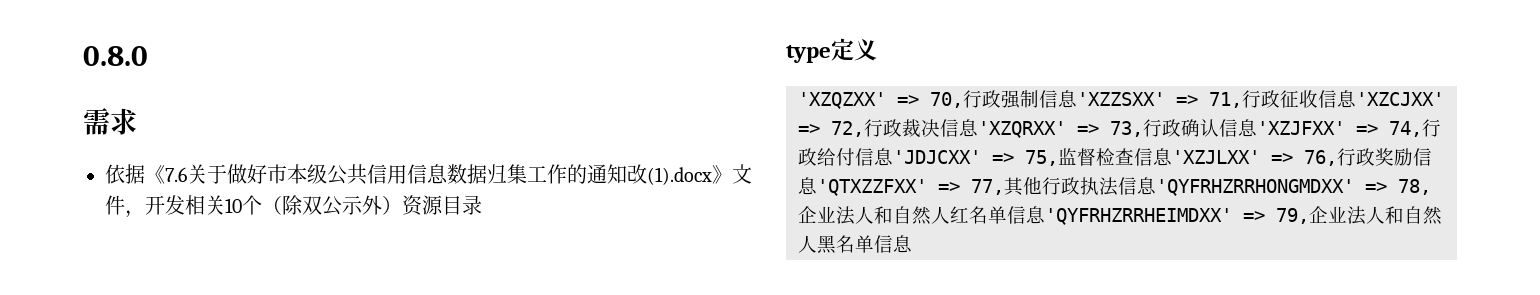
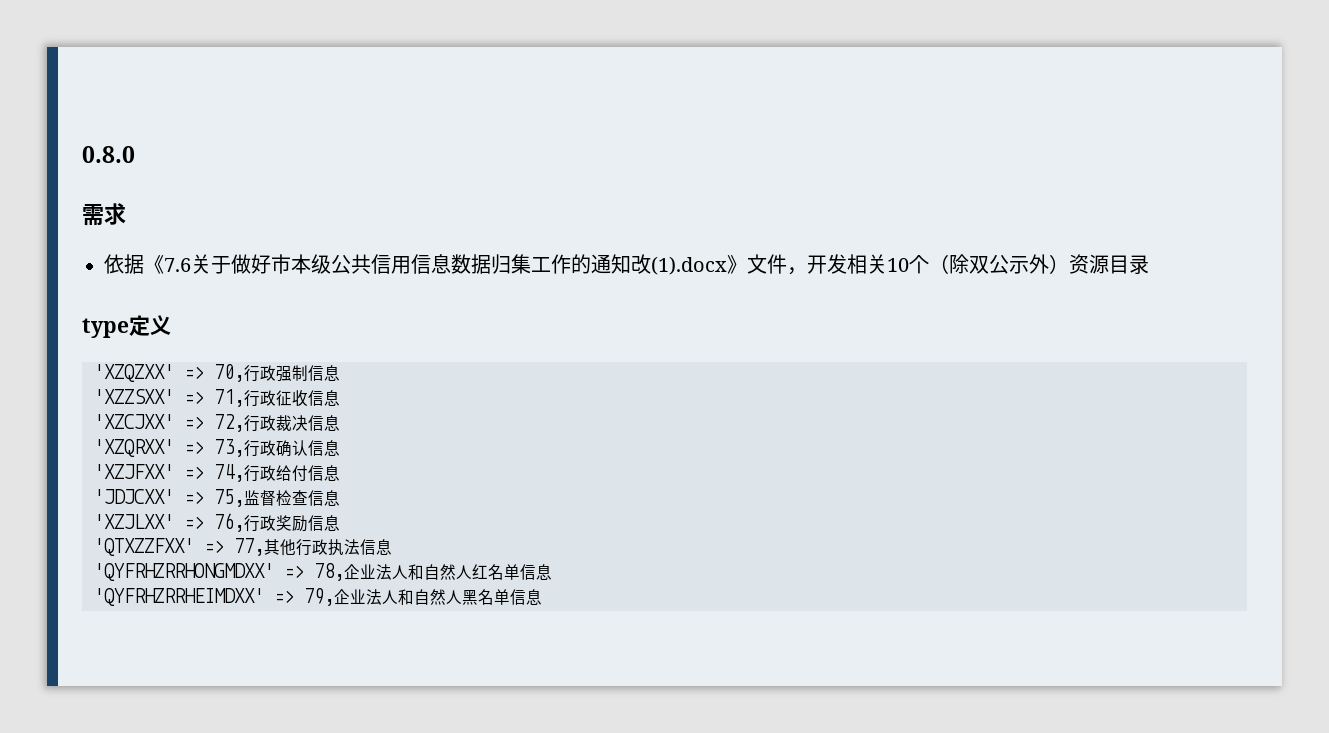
(1077, 99) none -> (340, 373) //
(1356, 99) none -> (340, 398) //
(978, 128) none -> (340, 423) //
(1257, 128) none -> (340, 448) //
(893, 157) none -> (340, 473) //
(1172, 157) none -> (340, 498) //
(817, 186) none -> (340, 523) //
(1156, 186) none -> (392, 547) //
(1045, 215) none -> (552, 572) //

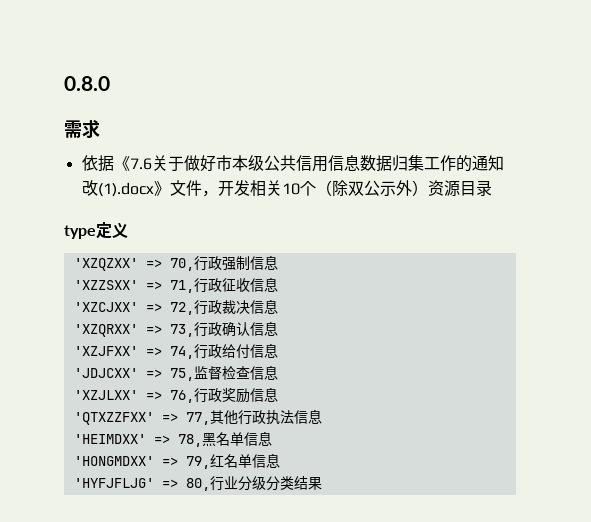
[94,563,274,581] 'QYFRHZRRHONGMDXX' -> [73,434,146,444] 'HEIMDXX'
[344,564,552,580] [94,588,542,606] 企业法人和自然人红名单信息 // 'QYFRHZRRHEIMDXX' => 79,企业法人和自然人黑名单信息 -> [201,431,272,447] [73,453,280,469] [73,476,322,491] 黑名单信息 // 'HONGMDXX' => 79,红名单信息 // 'HYFJFLJG' => 80,行业分级分类结果

